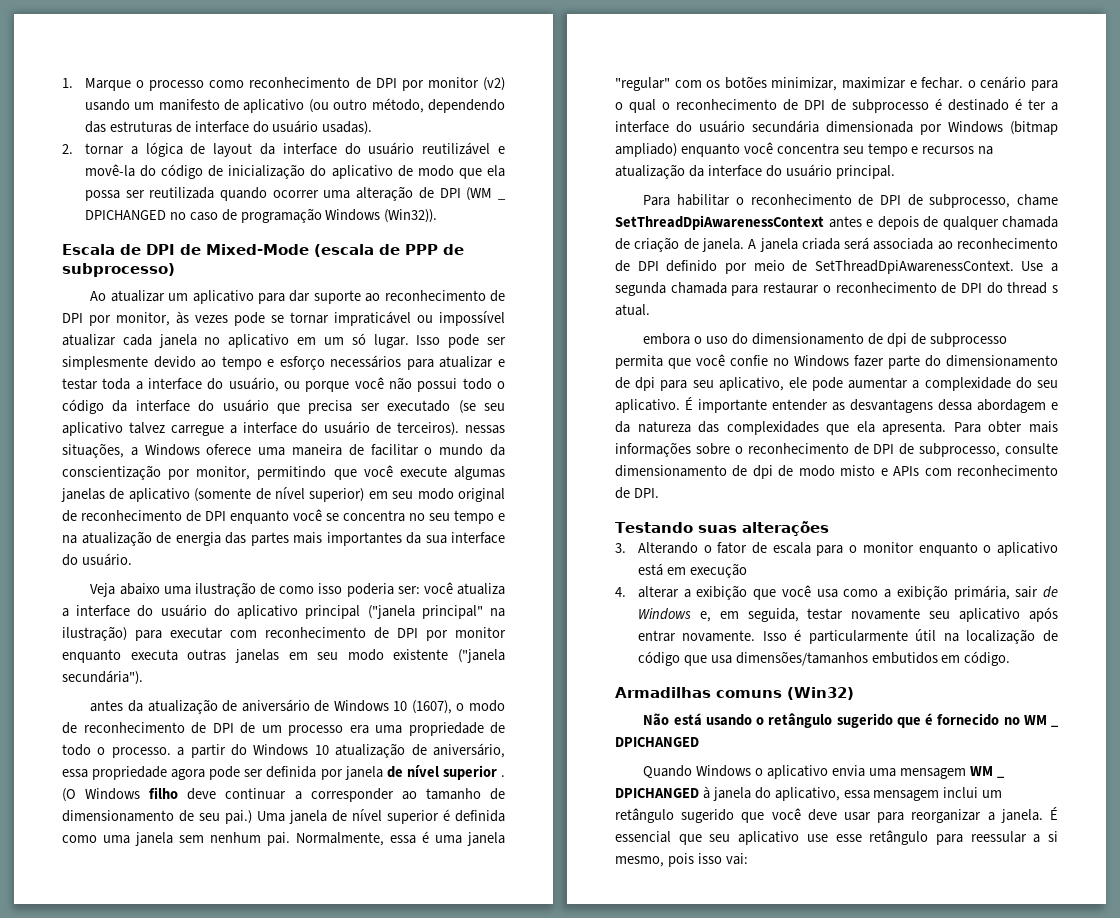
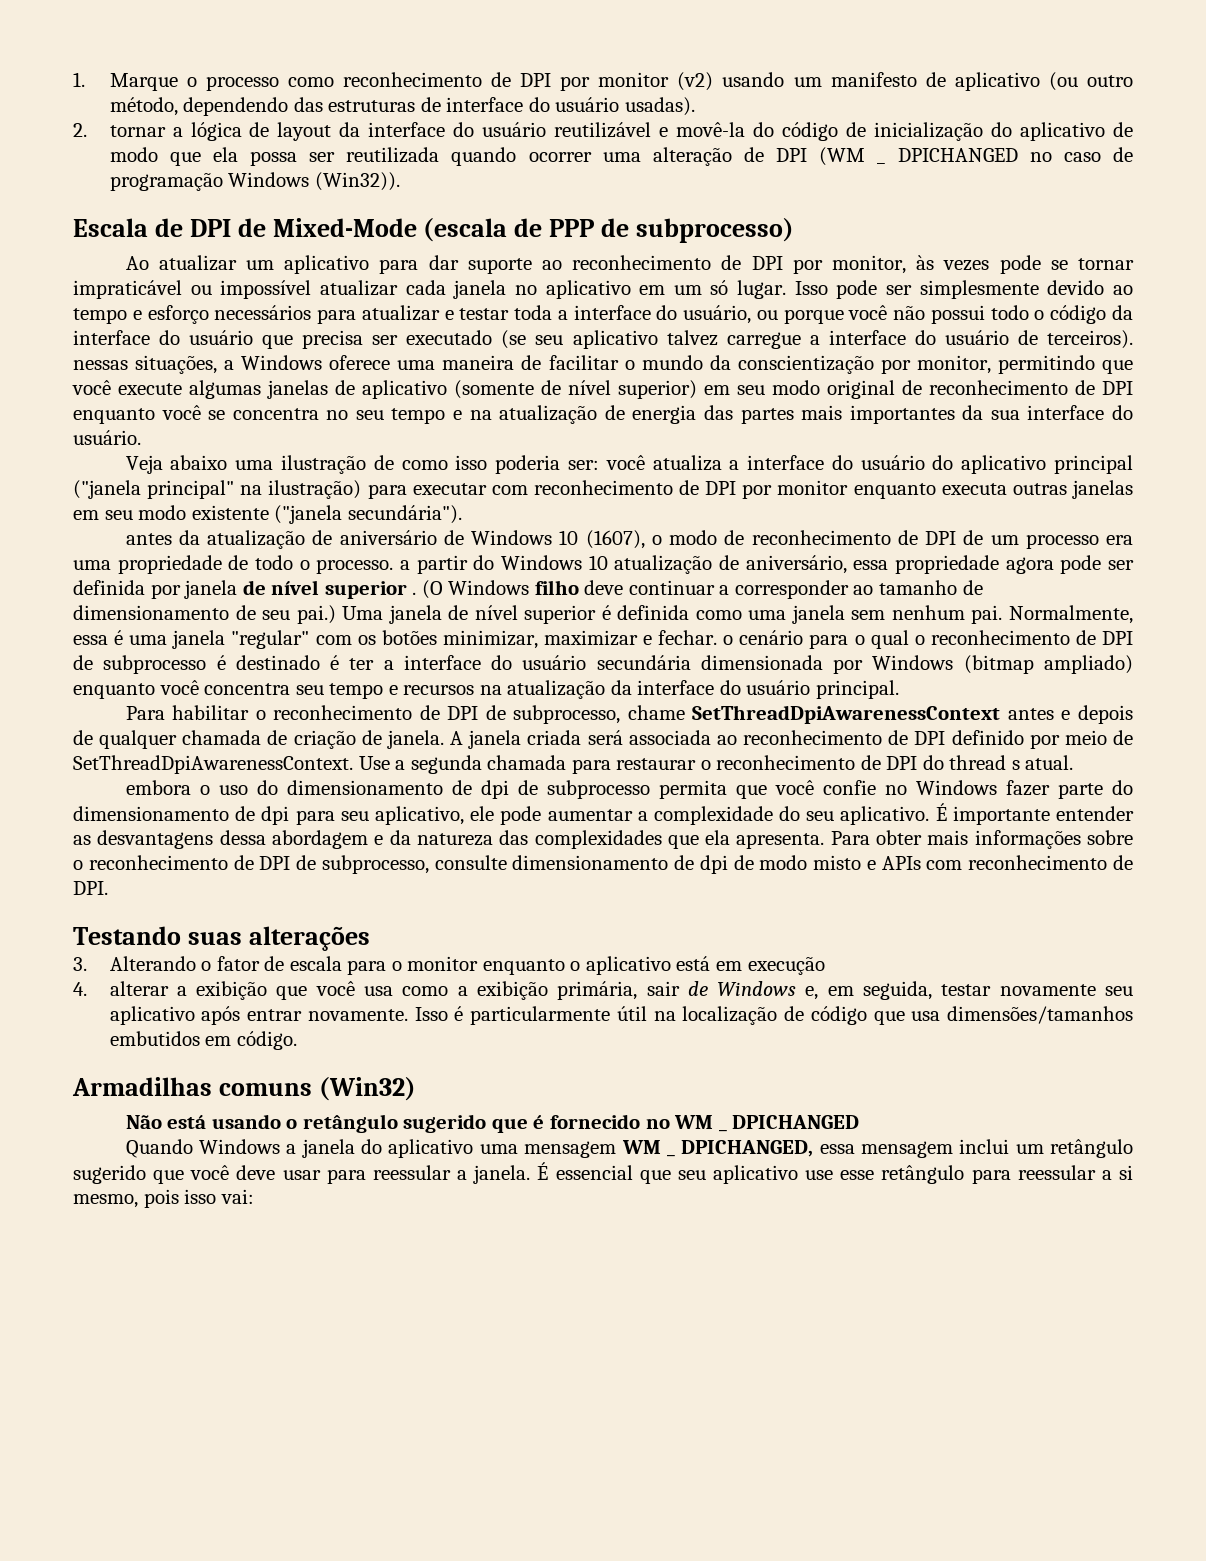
[755,765,993,779] [996,776,1005,778] [615,786,840,801] o aplicativo envia uma mensagem WM _ DPICHANGED à janela do aplicativo, -> [286,1139,661,1158] [666,1140,814,1157] a janela do aplicativo uma mensagem WM _ DPICHANGED,
[911,809,982,823] reorganizar -> [372,1165,451,1180] reessular

